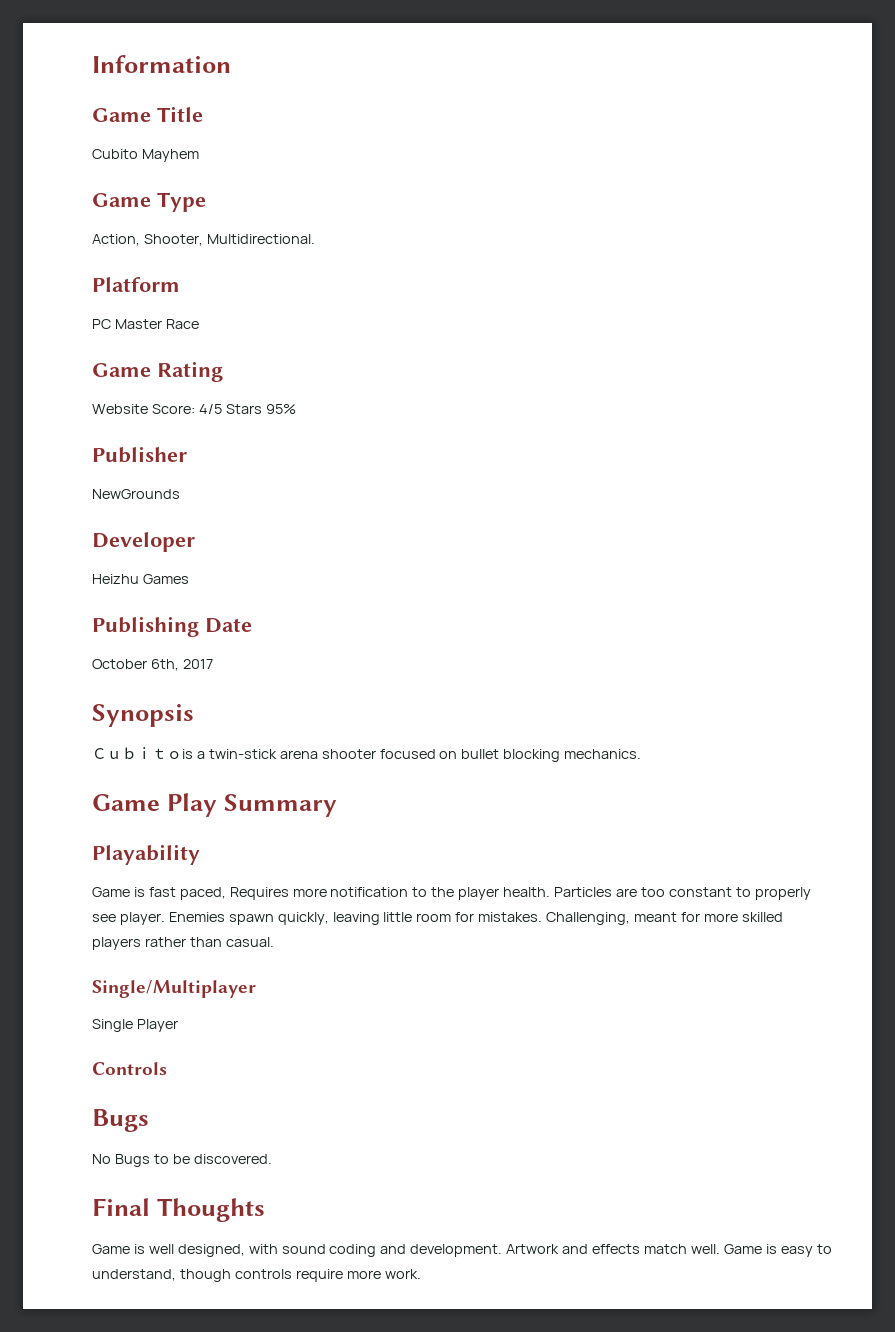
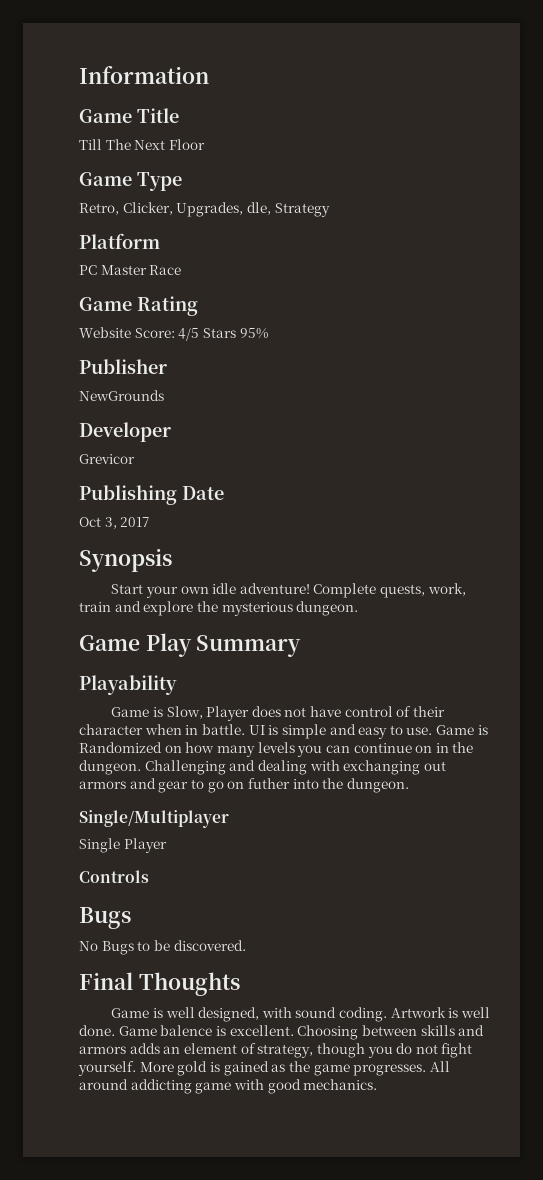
[92,149,199,162] [92,192,206,212] [92,234,315,246] Cubito Mayhem // Game Type // Action, Shooter, Multidirectional. -> [79,139,205,150] [79,172,182,191] [79,202,330,217] Till The Next Floor // Game Type // Retro, Clicker, Upgrades, dle, Strategy
[92,574,189,584] Heizhu Games -> [79,454,135,464] Grevicor
[92,659,179,671] October 6th, -> [79,517,117,529] Oct 3,
[92,747,642,762] Ｃｕｂｉｔｏis a twin-stick arena shooter focused on bullet blocking mechanics. -> [111,583,466,598] [79,601,359,616] Start your own idle adventure! Complete quests, work, train and explore the mysterious dungeon.
[148,887,811,900] [92,912,783,925] [92,937,274,950] fast paced, Requires more notification to the player health. Particles are too constant to properly see player. Enemies spawn quickly, leaving little room for mistakes. Challenging, meant for more skilled players rather than casual. -> [166,706,446,721] [79,724,488,739] [79,742,474,757] [79,760,446,775] [79,778,409,793] Slow, Player does not have control of their character when in battle. UI is simple and easy to use. Game is Randomized on how many levels you can continue on in the dungeon. Challenging and dealing with exchanging out armors and gear to go on futher into the dungeon.
[329,1244,832,1257] [92,1269,421,1282] coding and development. Artwork and effects match well. Game is easy to understand, though controls require more work. -> [339,1007,491,1022] [79,1025,485,1040] [79,1043,473,1058] [78,1061,450,1076] [79,1079,378,1094] coding. Artwork is well done. Game balence is excellent. Choosing between skills and armors adds an element of strategy, though you do not fight yourself. More gold is gained as the game progresses. All around addicting game with good mechanics.

